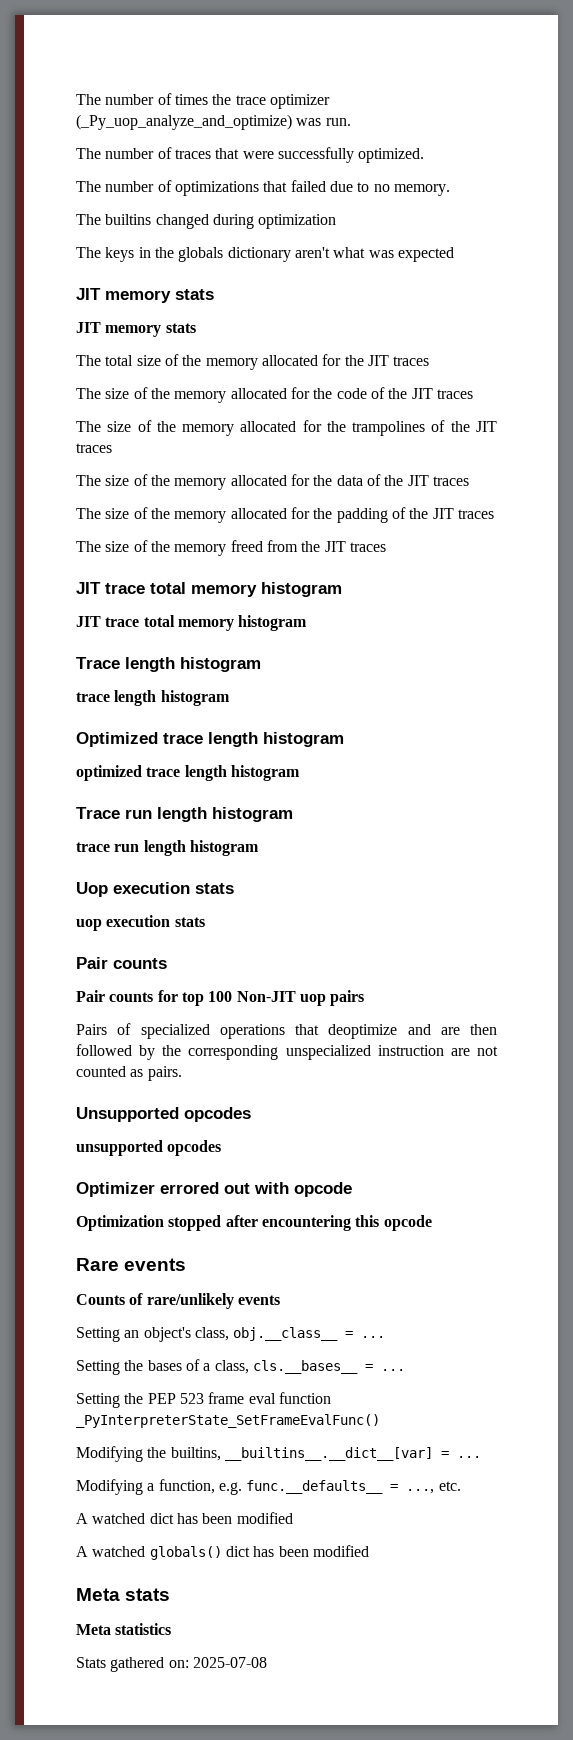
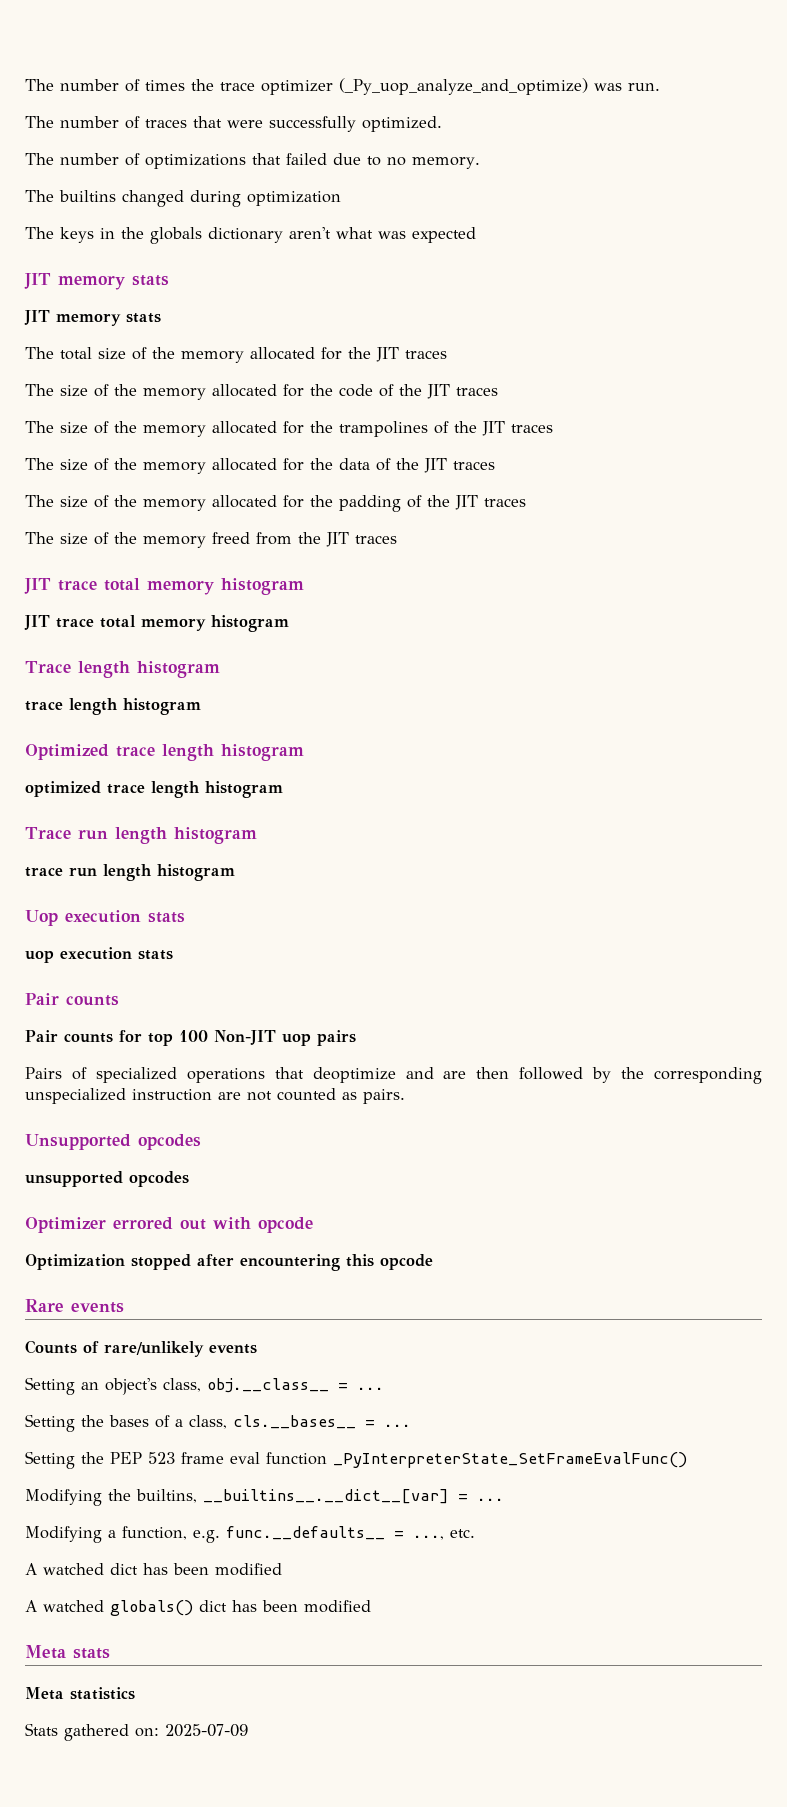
[192,1657,267,1668] 2025-07-08 -> [165,1724,248,1737] 2025-07-09

